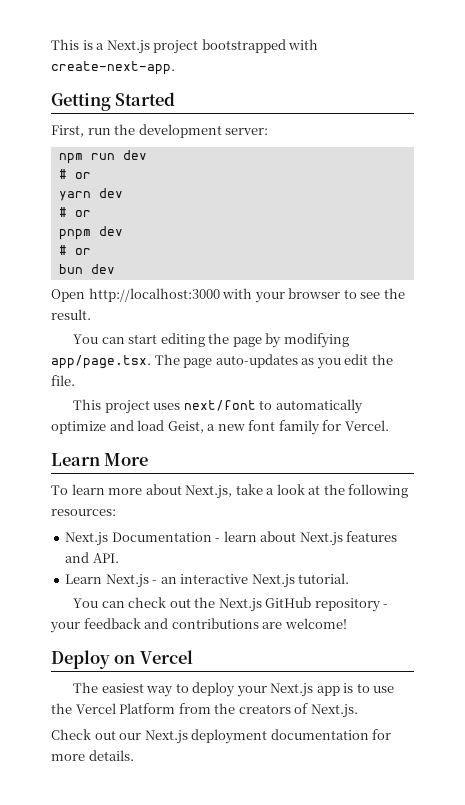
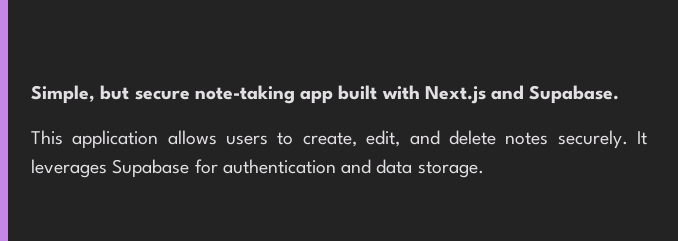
[51,39,319,54] [51,61,175,75] [51,92,176,111] [51,124,269,138] [58,150,147,164] [58,169,91,179] [58,188,123,201] [58,207,91,217] [58,226,123,240] [58,245,91,255] [58,264,115,274] [51,288,405,303] [51,309,91,320] [73,333,349,348] [51,354,393,369] [51,375,75,386] [73,399,363,414] [51,420,389,435] [51,453,149,466] [51,484,409,499] [51,509,116,516] [65,531,398,546] [65,552,119,563] [65,573,350,588] [73,597,389,612] [50,618,347,633] [51,650,193,669] [73,682,395,697] [51,703,358,718] [51,729,392,744] [51,750,134,761] This is a Next.js project bootstrapped with create-next-app. // Getting Started // First, run the development server: // npm run dev // # or // yarn dev // # or // pnpm dev // # or // bun dev // Open http://localhost:3000 with your browser to see the result. // You can start editing the page by modifying app/page.tsx. The page auto-updates as you edit the file. // This project uses next/font to automatically optimize and load Geist, a new font family for Vercel. // Learn More // To learn more about Next.js, take a look at the following resources: // Next.js Documentation - learn about Next.js features and API. // Learn Next.js - an interactive Next.js tutorial. // You can check out the Next.js GitHub repository - your feedback and contributions are welcome! // Deploy on Vercel // The easiest way to deploy your Next.js app is to use the Vercel Platform from the creators of Next.js. // Check out our Next.js deployment documentation for more details. -> [31,85,620,104] [31,130,648,149] [31,159,484,178] Simple, but secure note-taking app built with Next.js and Supabase. // This application allows users to create, edit, and delete notes securely. It leverages Supabase for authentication and data storage.

